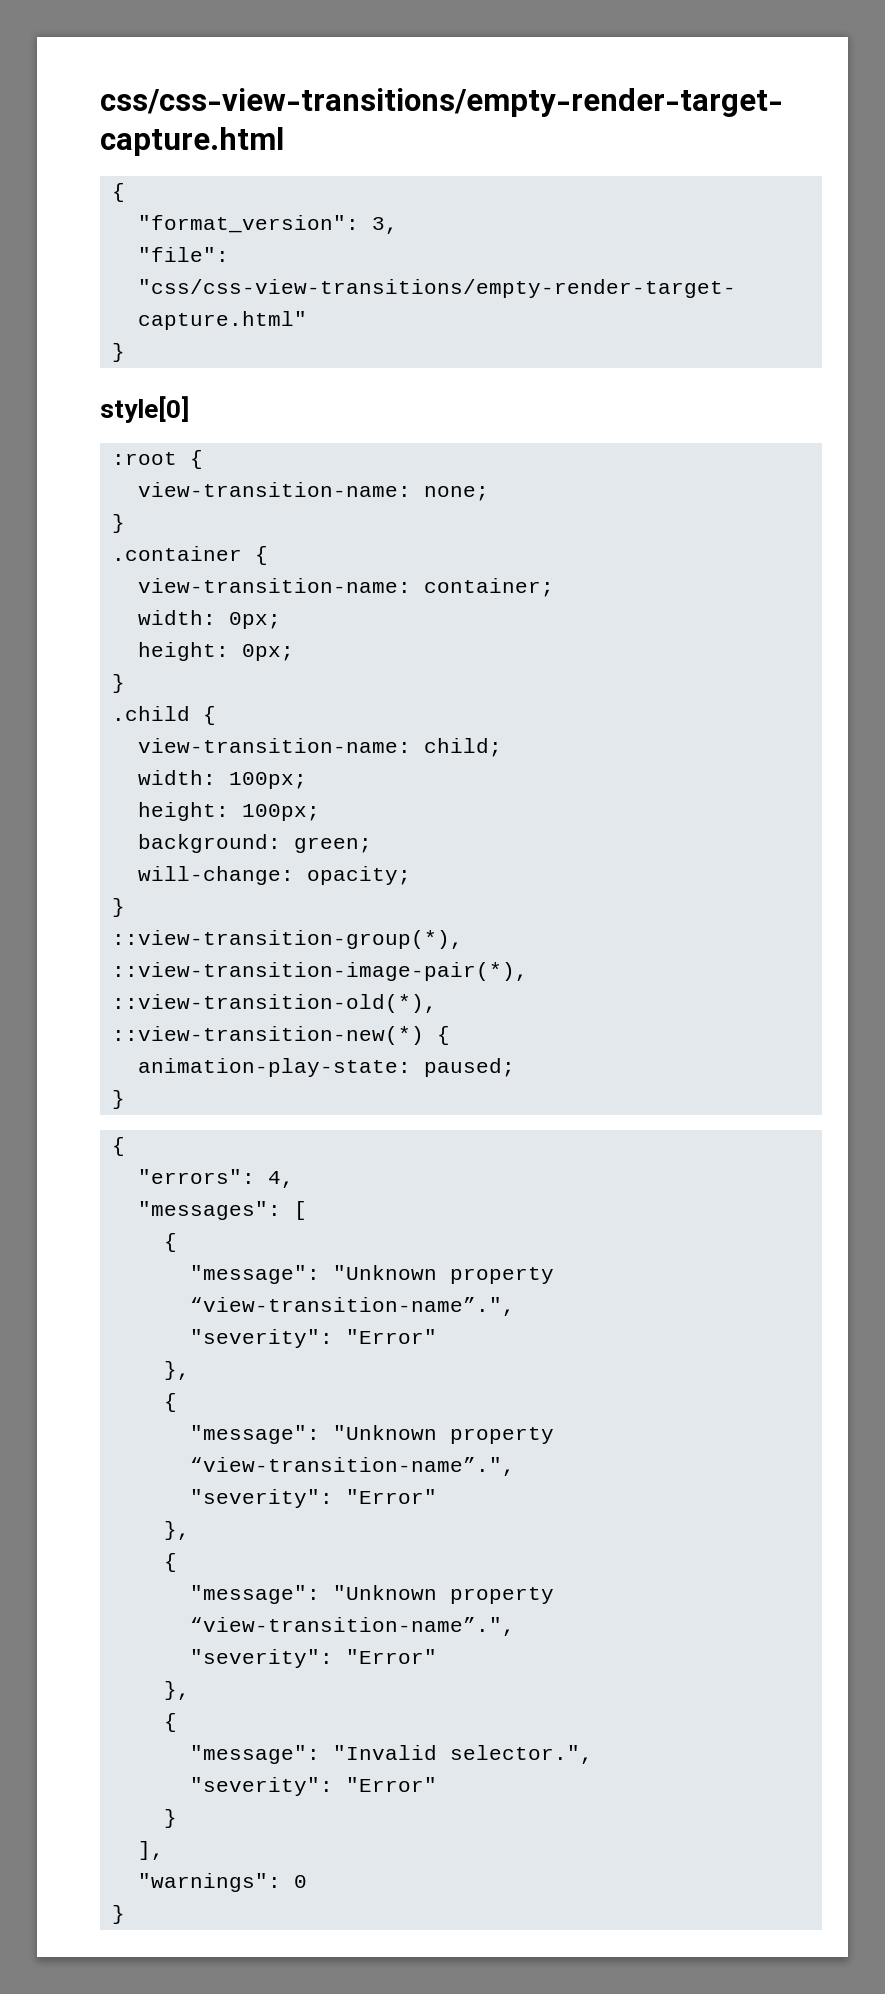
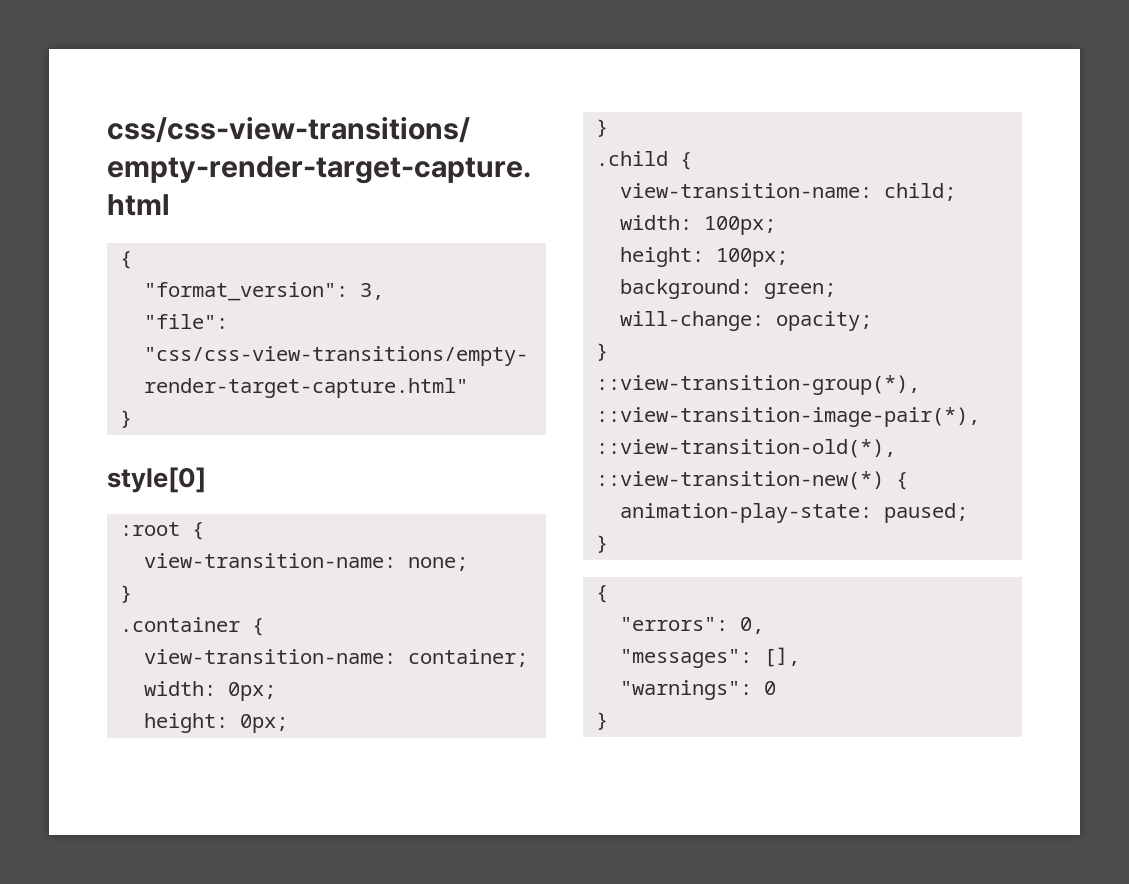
[268,1171,294,1188] 4, -> [739,617,764,634] 0,
[294,1201,307,1220] [164,1233,177,1252] [190,1265,554,1284] [190,1297,515,1316] [190,1329,437,1348] [164,1361,190,1380] [164,1393,177,1412] [190,1425,554,1444] [190,1457,515,1476] [190,1489,437,1508] [164,1521,190,1540] [164,1553,177,1572] [190,1585,554,1604] [190,1617,515,1636] [190,1649,437,1668] [164,1681,190,1700] [164,1713,177,1732] [190,1745,593,1764] [190,1777,437,1796] [164,1809,177,1828] [138,1841,164,1860] [ // { // "message": "Unknown property “view-transition-name”.", // "severity": "Error" // }, // { // "message": "Unknown property “view-transition-name”.", // "severity": "Error" // }, // { // "message": "Unknown property “view-transition-name”.", // "severity": "Error" // }, // { // "message": "Invalid selector.", // "severity": "Error" // } // ], -> [763,647,800,667] [],

